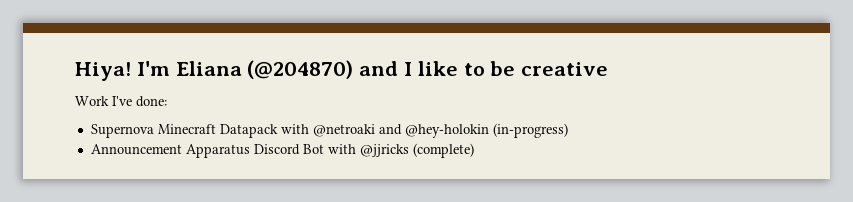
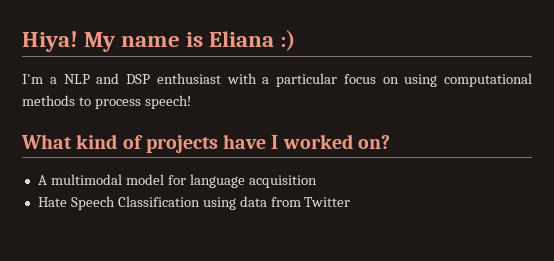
[136,60,609,79] [75,96,167,107] [90,123,568,138] [90,143,474,158] I'm Eliana (@204870) and I like to be creative // Work I've done: // Supernova Minecraft Datapack with @netroaki and @hey-holokin (in-progress) // Announcement Apparatus Discord Bot with @jjricks (complete) -> [84,30,296,52] [22,73,532,87] [22,95,191,109] [21,134,390,153] [37,174,317,188] [37,196,351,210] My name is Eliana :) // I'm a NLP and DSP enthusiast with a particular focus on using computational methods to process speech! // What kind of projects have I worked on? // A multimodal model for language acquisition // Hate Speech Classification using data from Twitter

